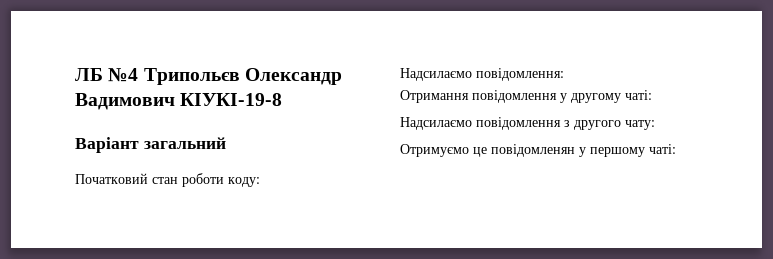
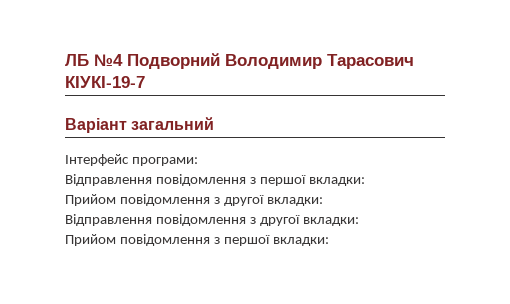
[143,68,342,85] [75,93,283,110] [75,137,226,153] [75,173,260,187] [400,68,564,81] [400,90,652,103] [400,117,655,130] [400,144,676,157] Трипольєв Олександр Вадимович КІУКІ-19-8 // Варіант загальний // Початковий стан роботи коду: // Надсилаємо повідомлення: // Отримання повідомлення у другому чаті: // Надсилаємо повідомлення з другого чату: // Отримуємо це повідомленян у першому чаті: -> [127,53,414,69] [65,76,145,88] [65,117,215,133] [65,154,198,166] [65,174,365,186] [65,194,323,206] [65,214,359,226] [65,234,329,246] Подворний Володимир Тарасович КІУКІ-19-7 // Варіант загальний // Інтерфейс програми: // Відправлення повідомлення з першої вкладки: // Прийом повідомлення з другої вкладки: // Відправлення повідомлення з другої вкладки: // Прийом повідомлення з першої вкладки:

